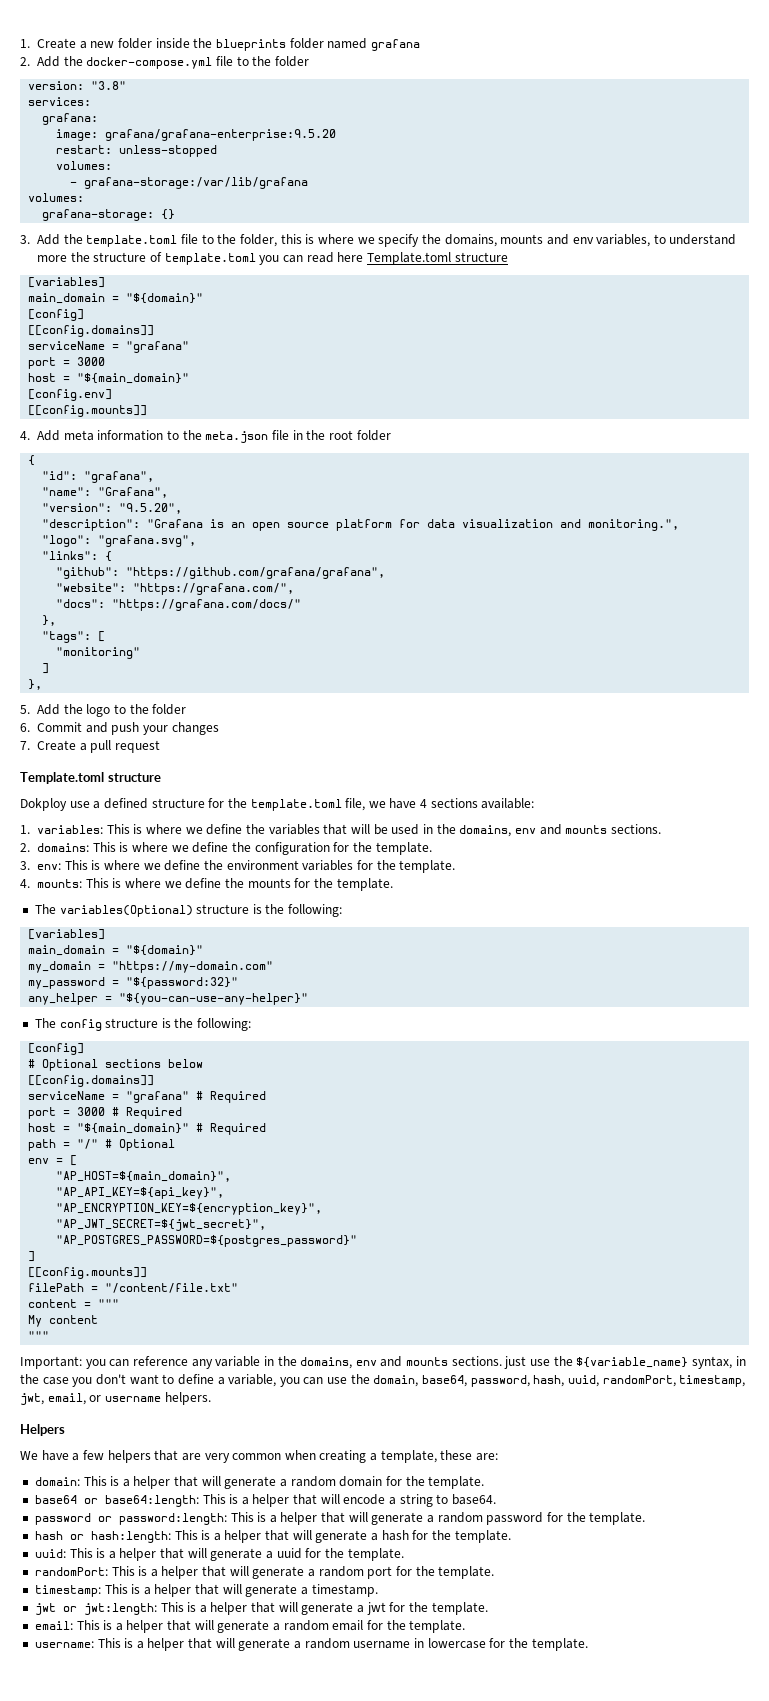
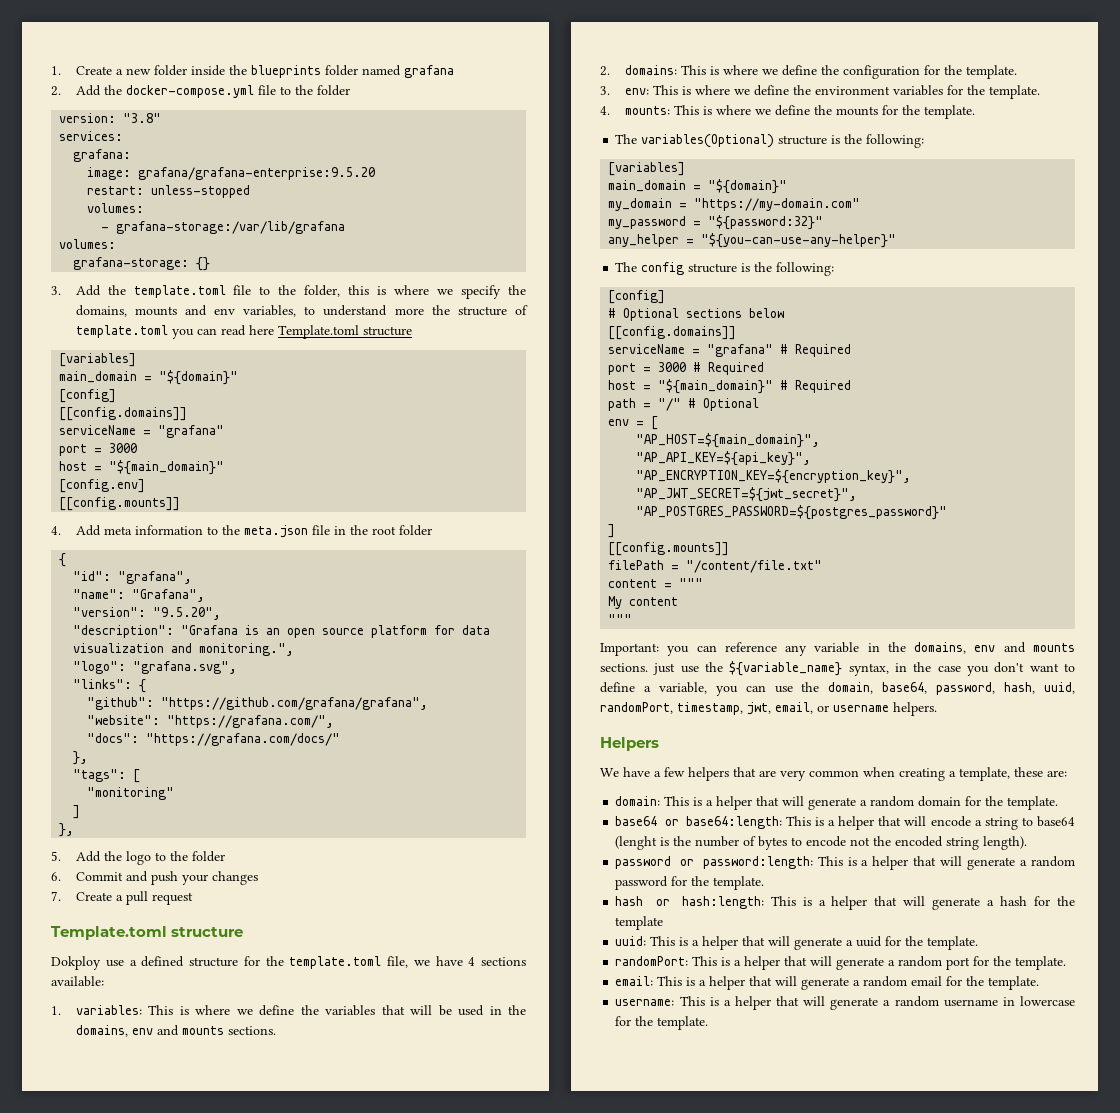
[451,1494,496,1505] base64. -> [1037,816,1076,827] [615,836,1028,850] base64 (lenght is the number of bytes to encode not the encoded string length).
[454,1530,511,1543] template. -> [615,916,664,930] template
[34,1584,378,1597] [34,1602,488,1615] // timestamp: This is a helper that will generate a timestamp. // jwt or jwt:length: This is a helper that will generate a jwt for the template. -> (1067, 963) none

